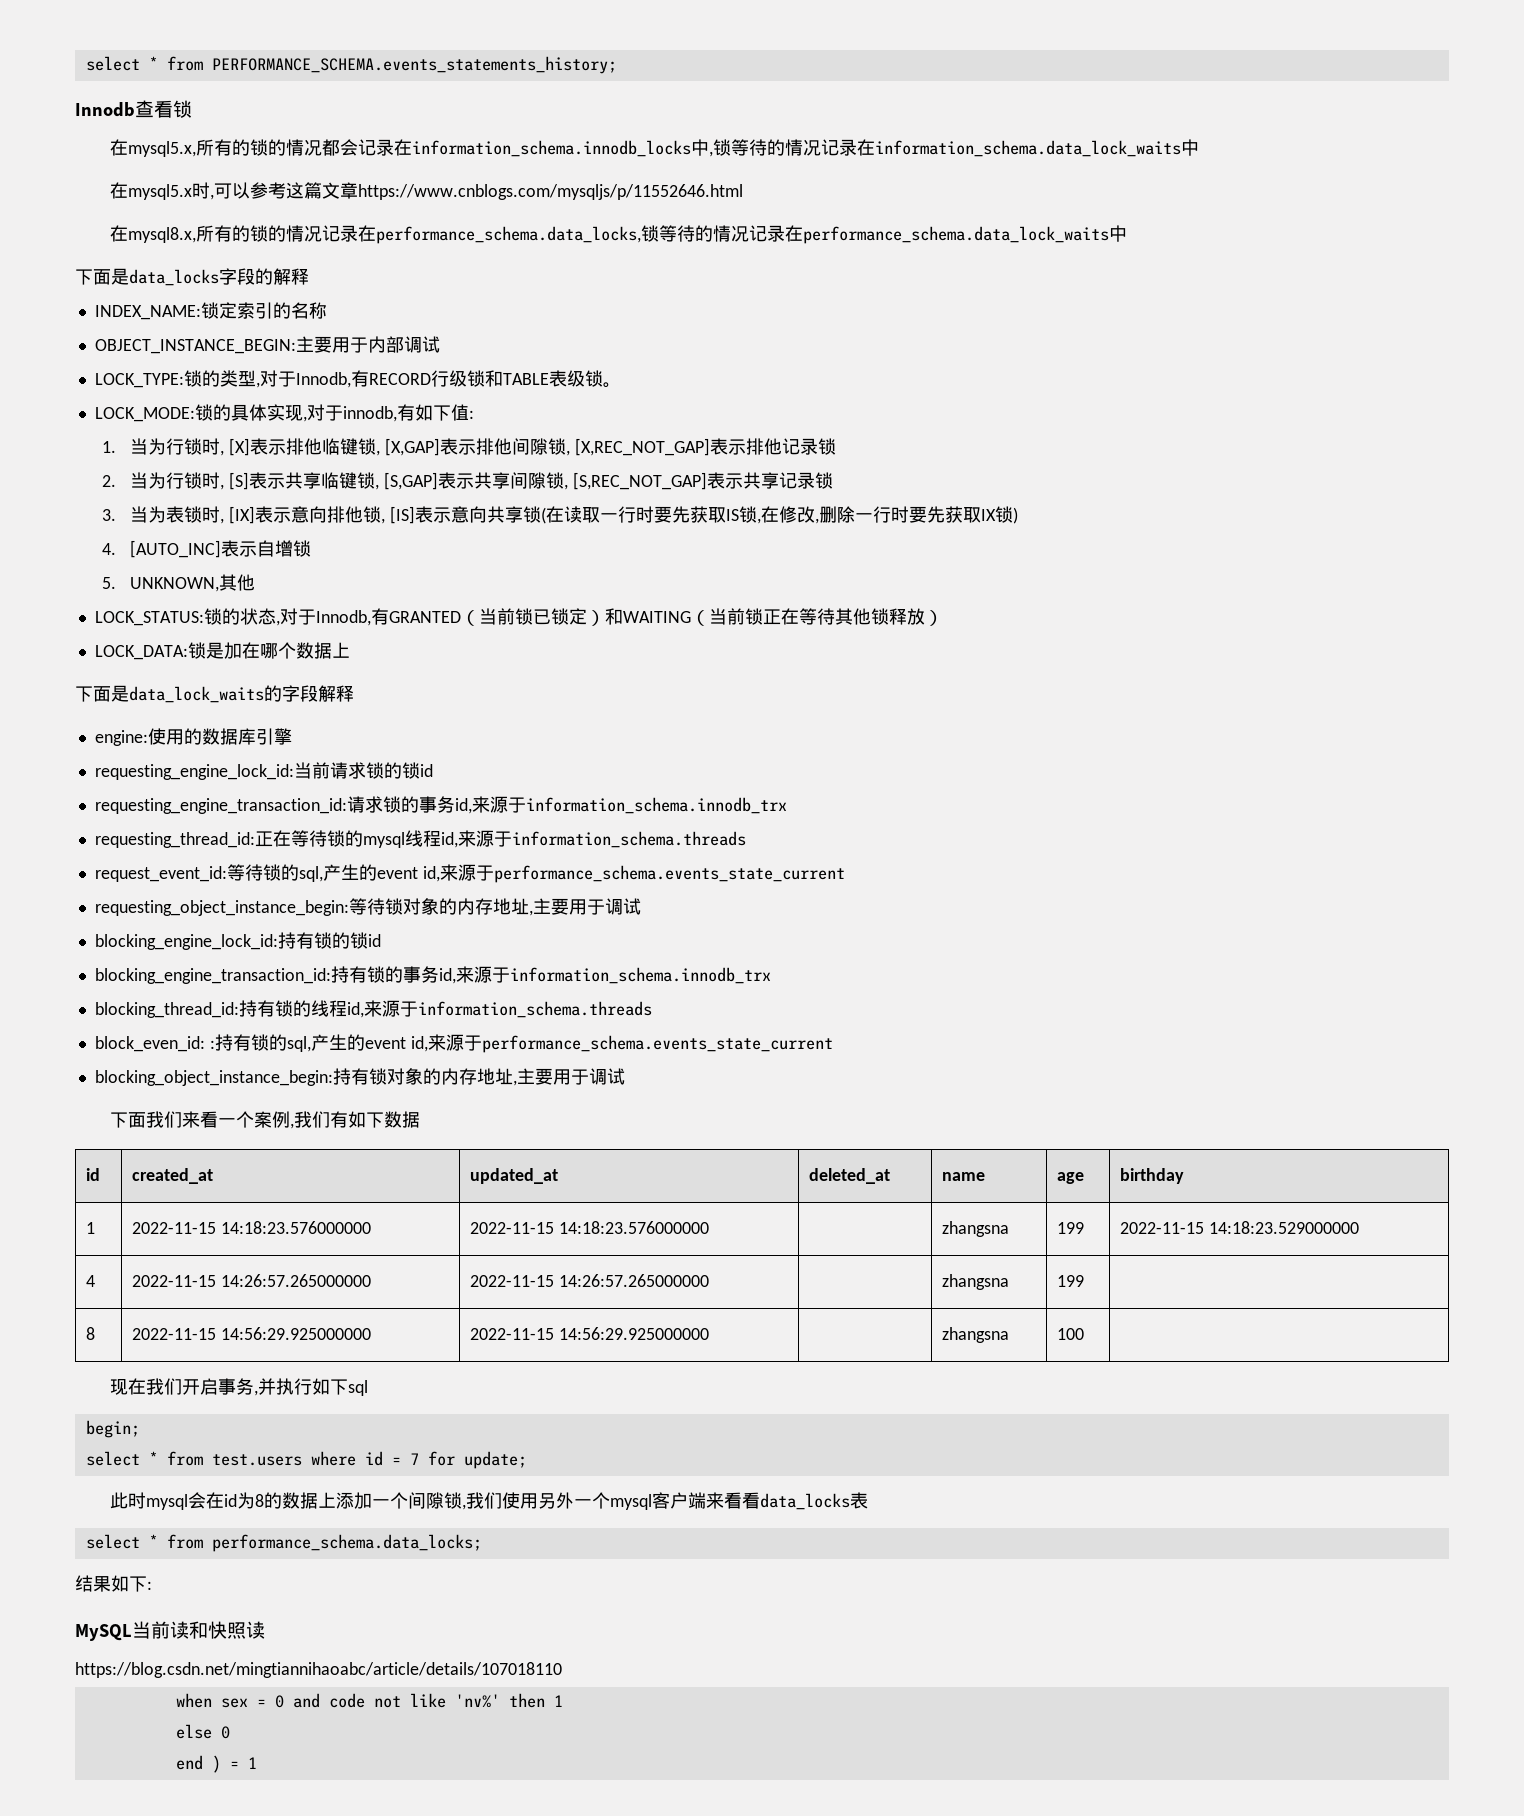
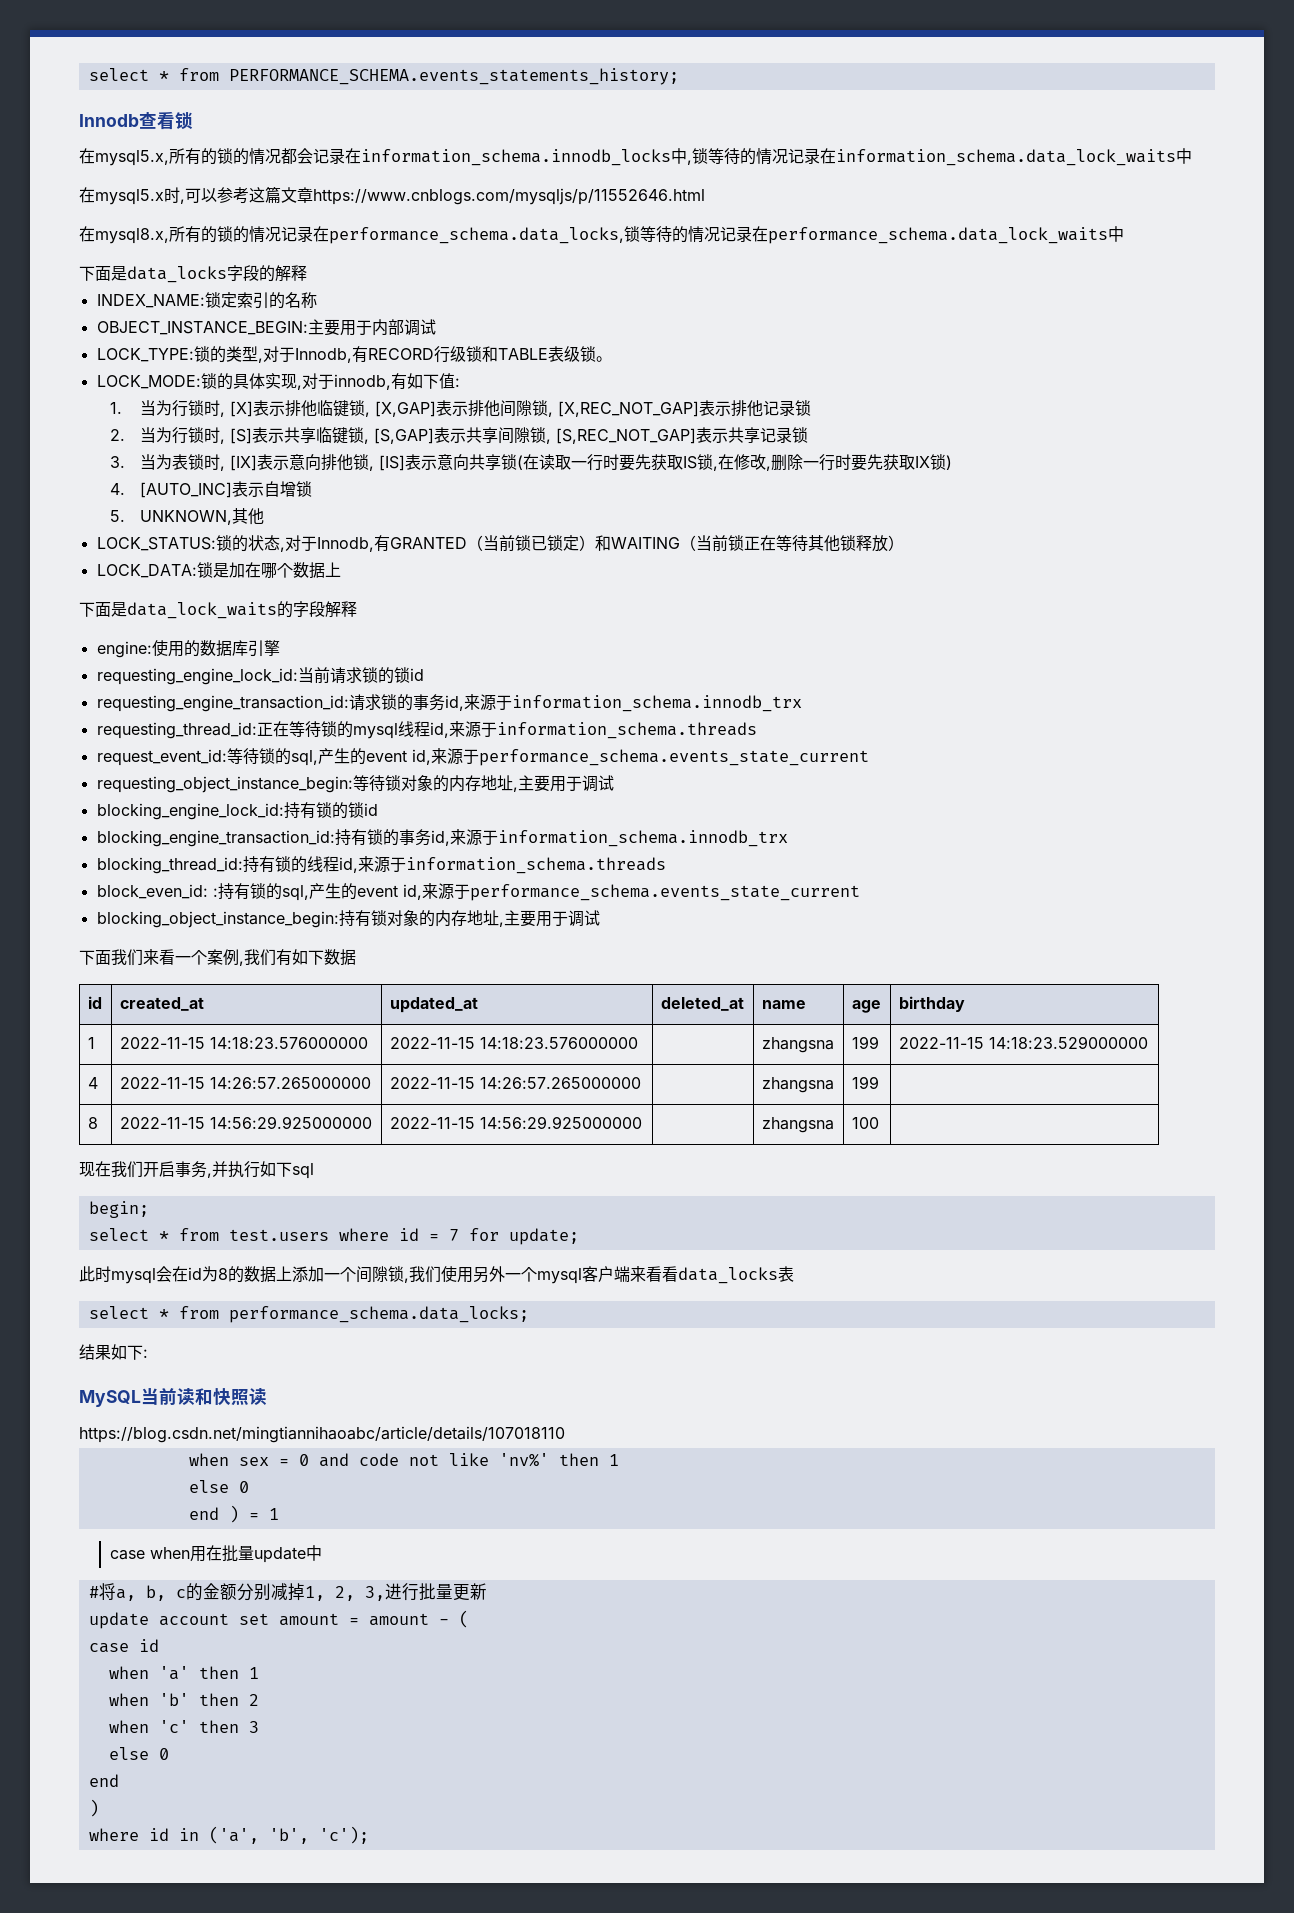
(257, 1763) none -> [109,1545,322,1563] [88,1583,487,1601] [88,1610,469,1629] [88,1639,159,1653] [108,1666,259,1680] [108,1693,259,1706] [108,1720,259,1733] [108,1747,169,1760] [88,1774,119,1787] [88,1799,99,1817] [88,1826,369,1844] // case when用在批量update中 // #将a, b, c的金额分别减掉1, 2, 3,进行批量更新 // update account set amount = amount - ( // case id // when 'a' then 1 // when 'b' then 2 // when 'c' then 3 // else 0 // end // ) // where id in ('a', 'b', 'c');

